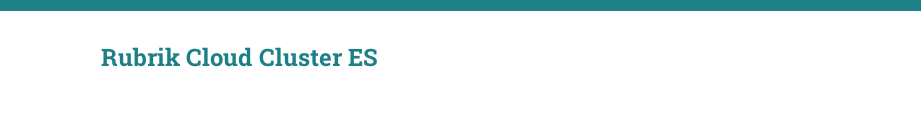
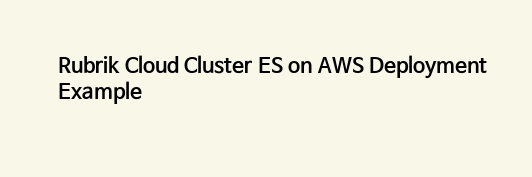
(379, 57) none -> [288,55,488,79] [58,81,142,104] on AWS Deployment Example

